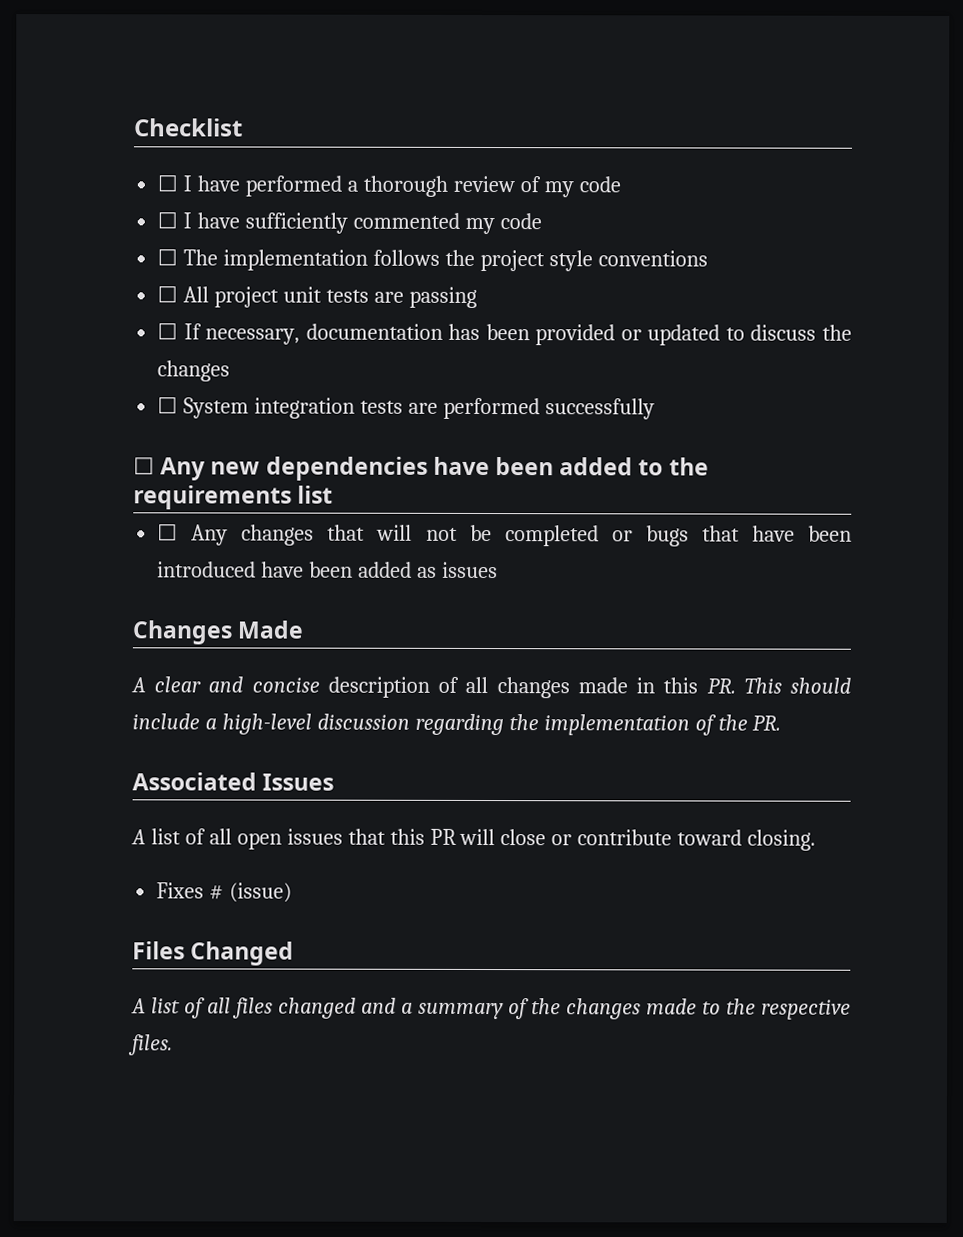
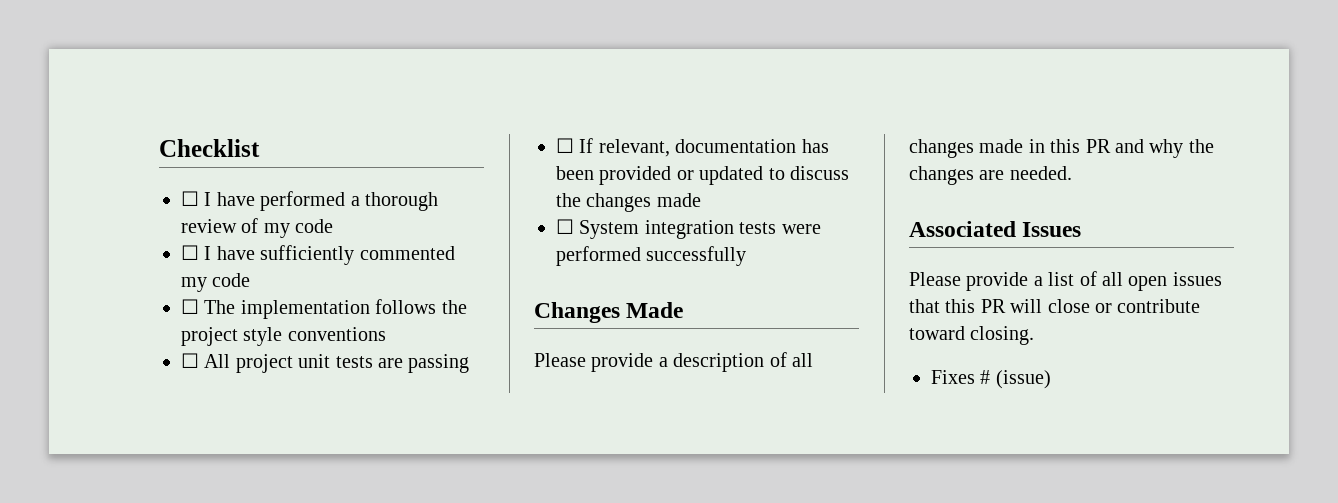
[205,328,301,345] necessary, -> [598,139,670,157] relevant,
(231, 371) none -> [656,193,701,207] made
[407,402,438,414] are -> [781,224,821,234] were
[133,456,709,481] [133,485,334,510] [157,523,853,547] [157,561,498,579] [132,620,304,645] [131,676,320,693] ☐ Any new dependencies have been added to the requirements list // ☐ Any changes that will not be completed or bugs that have been introduced have been added as issues // Changes Made // A clear and concise -> [534,302,684,323] [534,353,668,372] Changes Made // Please provide a
[706,677,852,694] [132,713,782,736] PR. This should include a high-level discussion regarding the implementation of the PR. -> [1085,139,1214,158] [909,166,1072,185] PR and why the changes are needed.
[131,829,146,845] A -> [909,272,1043,291] Please provide a
[132,941,295,966] [131,997,851,1020] [128,1034,173,1056] // Files Changed // A list of all files changed and a summary of the changes made to the respective files. -> (1051, 379) none

